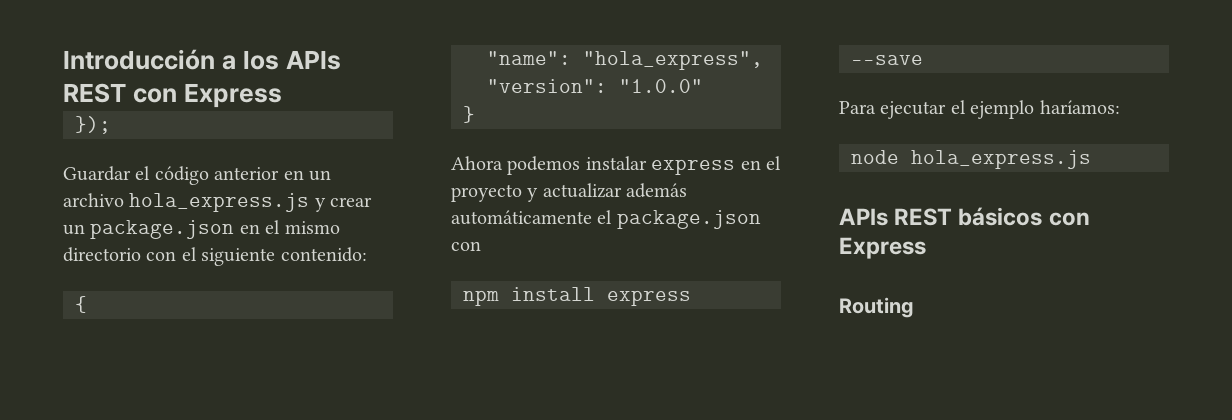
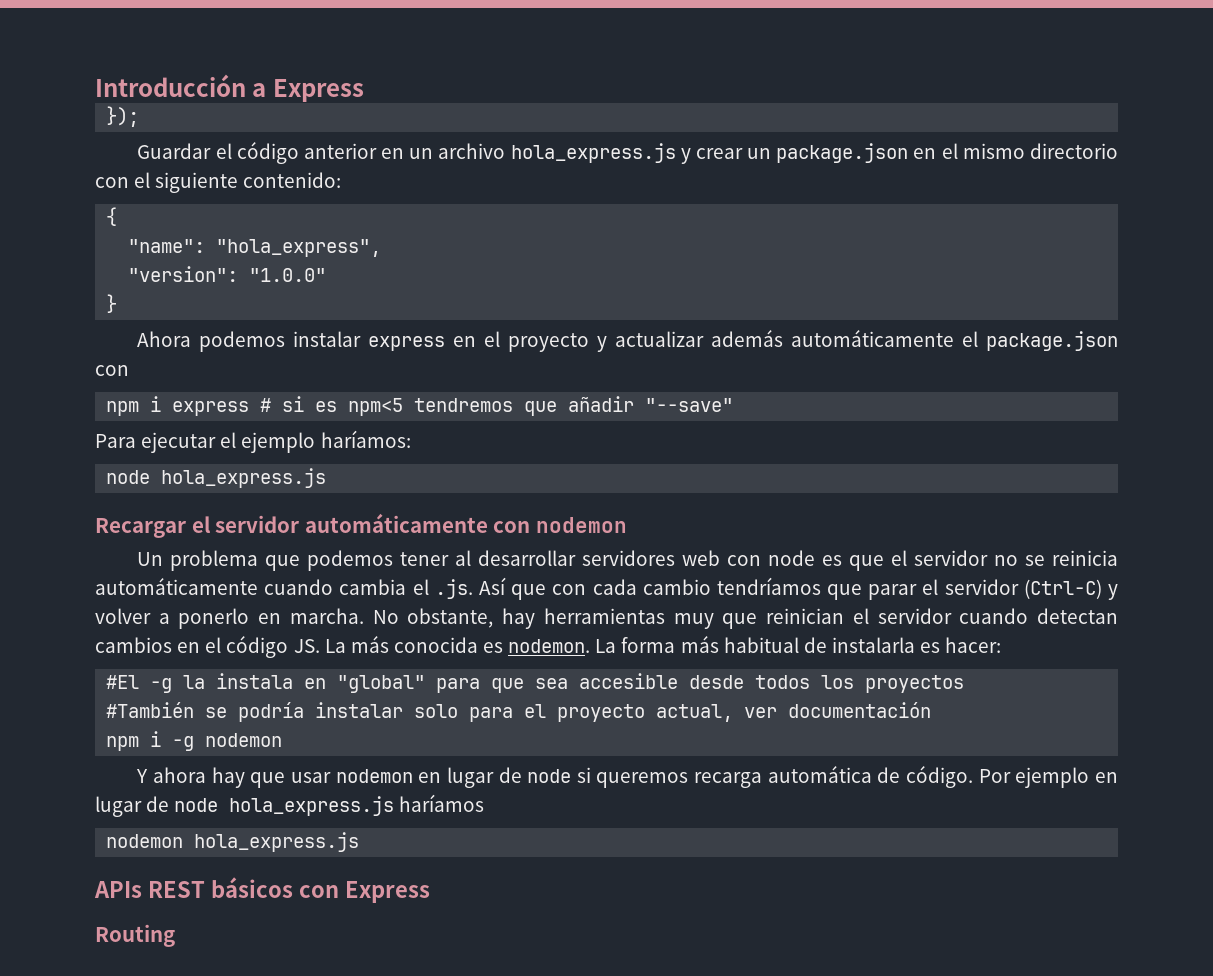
[242,50,341,70] [63,83,177,103] los APIs REST con -> (267, 90) none
[511,287,691,306] [851,55,923,65] install express --save -> [150,396,734,416] i express # si es npm<5 tendremos que añadir "--save"
(1091, 159) none -> [95,513,627,538] [137,550,1119,571] [95,577,1118,600] [95,608,1119,629] [95,636,1002,658] [106,673,965,693] [106,702,932,722] [106,731,283,751] [136,766,1119,788] [95,794,485,817] [106,832,360,852] // Recargar el servidor automáticamente con nodemon // Un problema que podemos tener al desarrollar servidores web con node es que el servidor no se reinicia automáticamente cuando cambia el .js. Así que con cada cambio tendríamos que parar el servidor (Ctrl-C) y volver a ponerlo en marcha. No obstante, hay herramientas muy que reinician el servidor cuando detectan cambios en el código JS. La más conocida es nodemon. La forma más habitual de instalarla es hacer: // #El -g la instala en "global" para que sea accesible desde todos los proyectos // #También se podría instalar solo para el proyecto actual, ver documentación // npm i -g nodemon // Y ahora hay que usar nodemon en lugar de node si queremos recarga automática de código. Por ejemplo en lugar de node hola_express.js haríamos // nodemon hola_express.js

